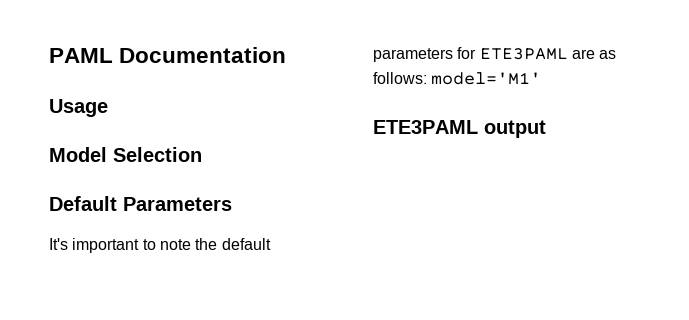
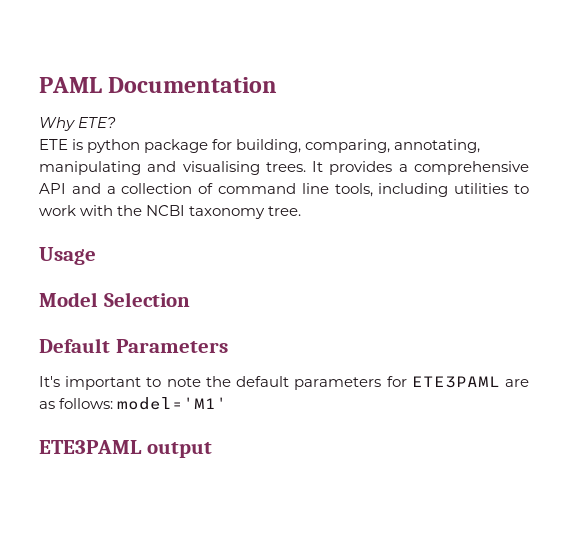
(287, 55) none -> [39,117,117,131] [39,139,481,153] [39,161,529,175] [39,183,529,197] [39,205,302,219] // Why ETE? // ETE is python package for building, comparing, annotating, manipulating and visualising trees. It provides a comprehensive API and a collection of command line tools, including utilities to work with the NCBI taxonomy tree.

